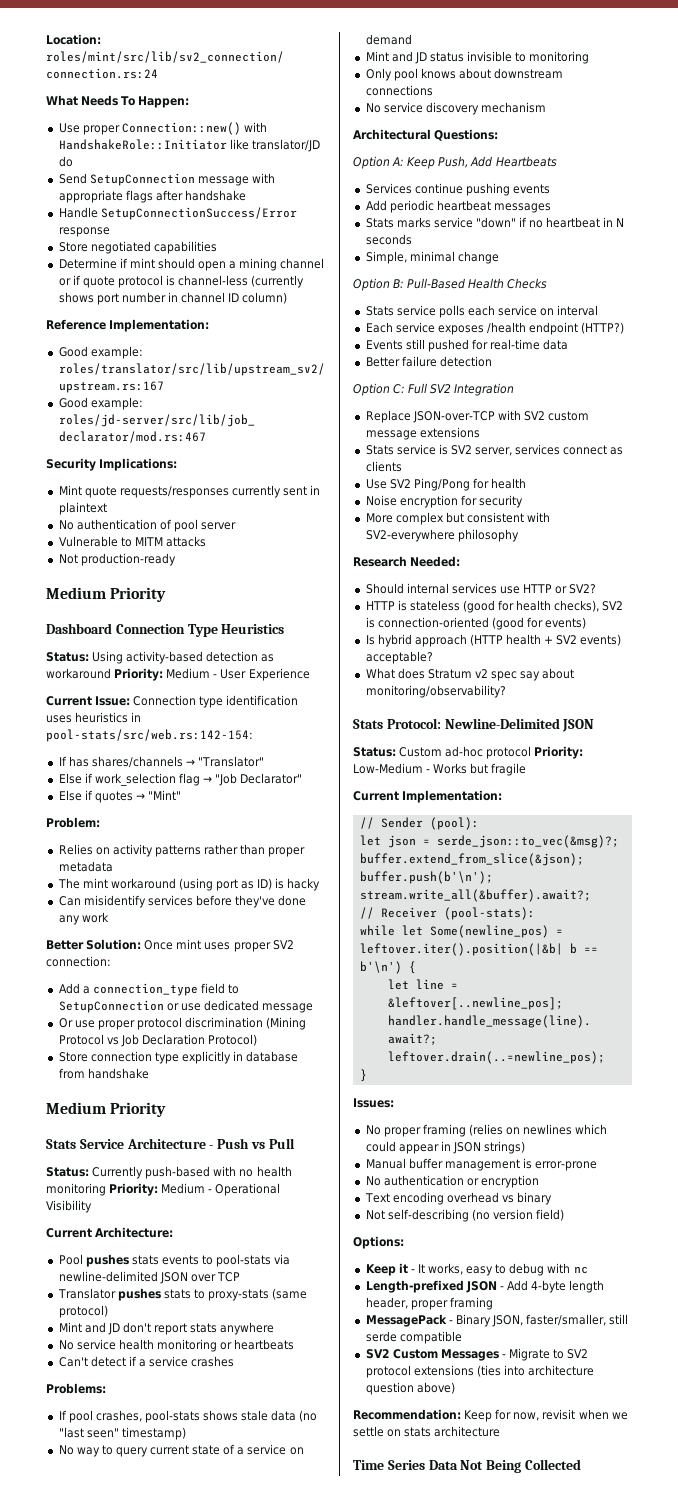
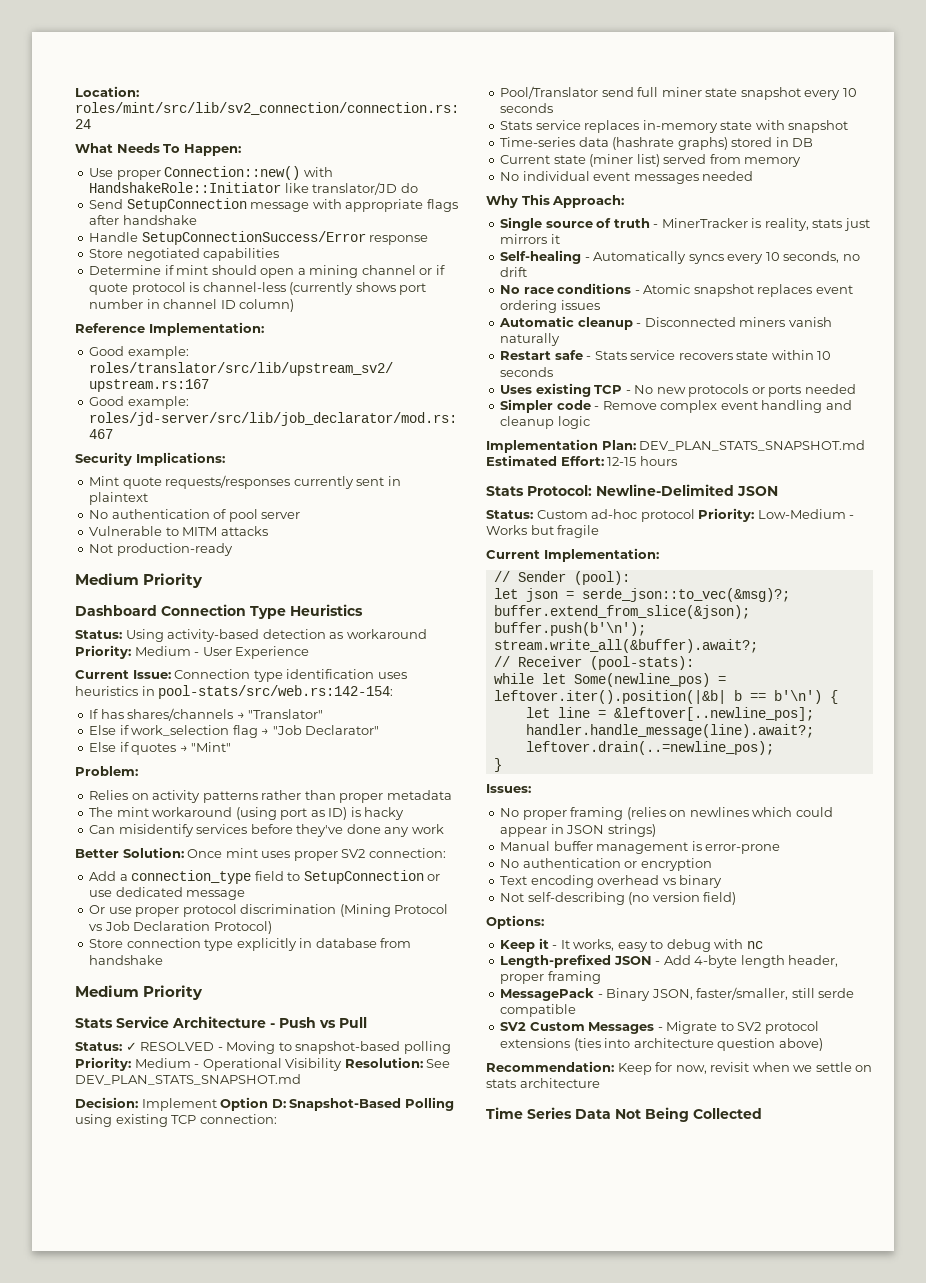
[92,1166,292,1179] [46,1183,106,1196] Currently push-based with no health monitoring -> [125,1041,451,1054] ✓ RESOLVED - Moving to snapshot-based polling
[46,1227,174,1238] [58,1254,291,1267] [58,1271,240,1284] [57,1288,308,1301] [58,1305,108,1318] [58,1322,275,1335] [58,1339,295,1352] [58,1356,235,1367] [46,1383,106,1394] [58,1410,318,1423] [58,1427,186,1440] [58,1444,304,1457] [365,34,412,45] [365,51,590,64] [365,68,564,81] [365,85,433,96] [365,102,546,115] [353,129,499,141] [353,156,557,169] [365,183,550,196] [365,200,551,213] [365,217,625,228] [365,234,412,245] [365,251,499,264] [353,278,548,291] [365,305,599,318] [365,322,625,335] [365,339,569,352] [365,356,492,367] [353,383,515,396] [365,410,590,423] [365,427,480,440] [365,444,624,456] [365,461,402,472] [365,478,527,491] [365,495,523,508] [365,512,551,525] [365,529,519,542] [353,556,461,567] [365,583,597,594] [365,600,624,613] [365,617,587,630] [365,634,622,647] [365,651,433,664] [365,668,575,681] [365,685,506,698] // Current Architecture: // Pool pushes stats events to pool-stats via newline-delimited JSON over TCP // Translator pushes stats to proxy-stats (same protocol) // Mint and JD don't report stats anywhere // No service health monitoring or heartbeats // Can't detect if a service crashes // Problems: // If pool crashes, pool-stats shows stale data (no "last seen" timestamp) // No way to query current state of a service on demand // Mint and JD status invisible to monitoring // Only pool knows about downstream connections // No service discovery mechanism // Architectural Questions: // Option A: Keep Push, Add Heartbeats // Services continue pushing events // Add periodic heartbeat messages // Stats marks service "down" if no heartbeat in N seconds // Simple, minimal change // Option B: Pull-Based Health Checks // Stats service polls each service on interval // Each service exposes /health endpoint (HTTP?) // Events still pushed for real-time data // Better failure detection // Option C: Full SV2 Integration // Replace JSON-over-TCP with SV2 custom message extensions // Stats service is SV2 server, services connect as clients // Use SV2 Ping/Pong for health // Noise encryption for security // More complex but consistent with SV2-everywhere philosophy // Research Needed: // Should internal services use HTTP or SV2? // HTTP is stateless (good for health checks), SV2 is connection-oriented (good for events) // Is hybrid approach (HTTP health + SV2 events) acceptable? // What does Stratum v2 spec say about monitoring/observability? -> [344,1057,451,1068] [75,1074,301,1085] [75,1097,454,1111] [75,1114,277,1127] [500,86,857,100] [500,103,554,113] [500,120,849,133] [500,137,814,150] [500,154,802,167] [500,171,754,184] [486,194,625,208] [500,217,870,231] [500,234,560,244] [500,250,860,264] [500,267,528,277] [500,283,853,297] [500,300,600,313] [499,316,832,330] [500,333,561,346] [500,350,832,360] [500,367,554,377] [500,383,856,397] [500,399,852,413] [500,416,590,429] [486,439,866,453] [486,455,677,466] Resolution: See DEV_PLAN_STATS_SNAPSHOT.md // Decision: Implement Option D: Snapshot-Based Polling using existing TCP connection: // Pool/Translator send full miner state snapshot every 10 seconds // Stats service replaces in-memory state with snapshot // Time-series data (hashrate graphs) stored in DB // Current state (miner list) served from memory // No individual event messages needed // Why This Approach: // Single source of truth - MinerTracker is reality, stats just mirrors it // Self-healing - Automatically syncs every 10 seconds, no drift // No race conditions - Atomic snapshot replaces event ordering issues // Automatic cleanup - Disconnected miners vanish naturally // Restart safe - Stats service recovers state within 10 seconds // Uses existing TCP - No new protocols or ports needed // Simpler code - Remove complex event handling and cleanup logic // Implementation Plan: DEV_PLAN_STATS_SNAPSHOT.md Estimated Effort: 12-15 hours

